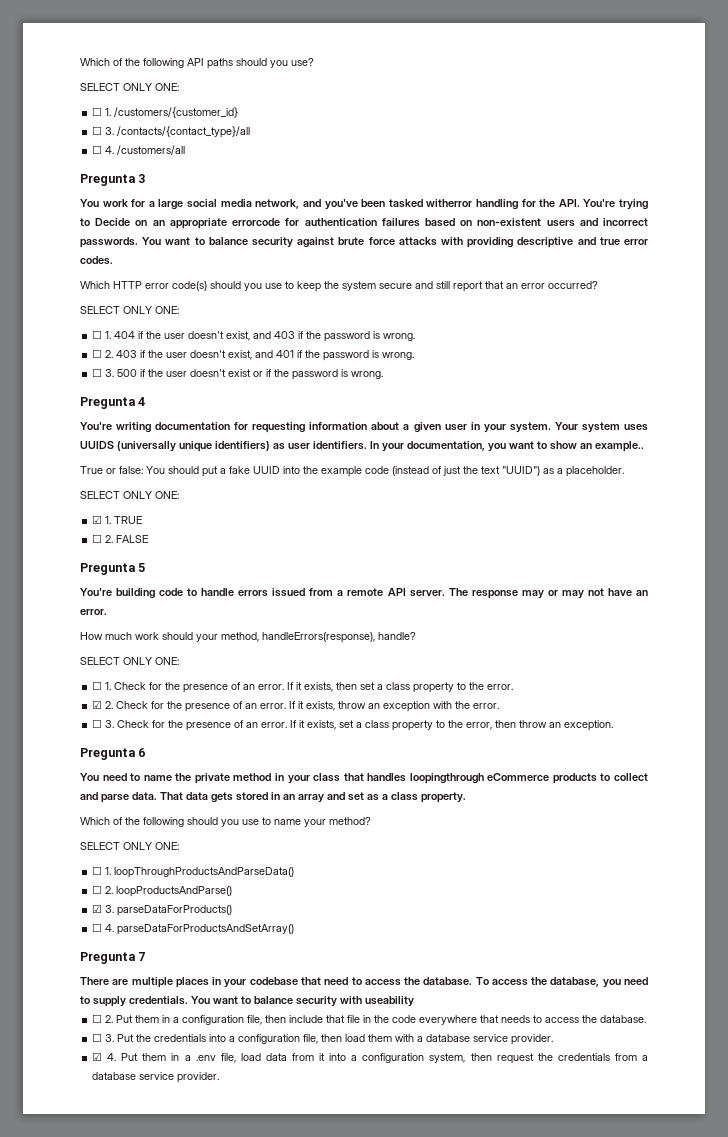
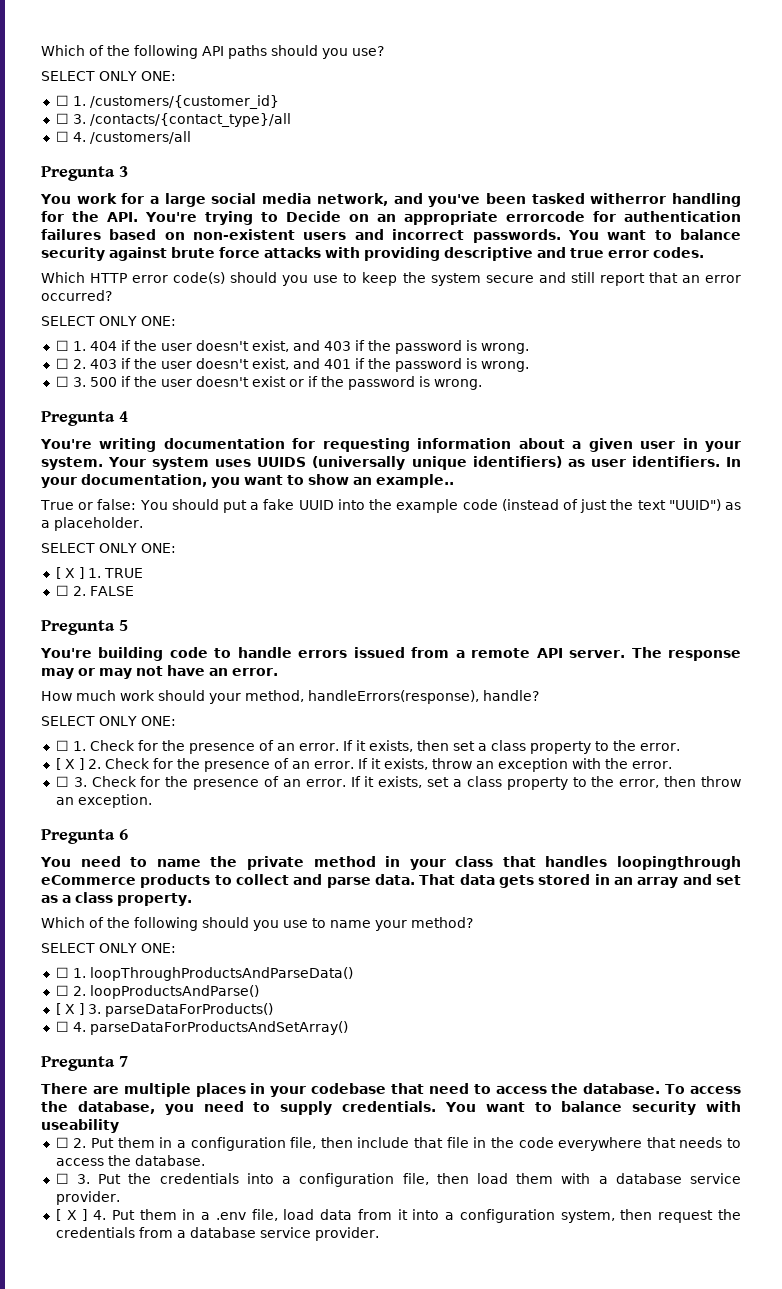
[92,515,103,524] ☑ -> [55,567,84,579] [ X ]
[92,700,103,709] ☑ -> [55,758,84,770] [ X ]
[92,904,103,913] ☑ -> [55,1003,84,1015] [ X ]
[92,1052,103,1061] ☑ -> [55,1209,88,1221] [ X ]

